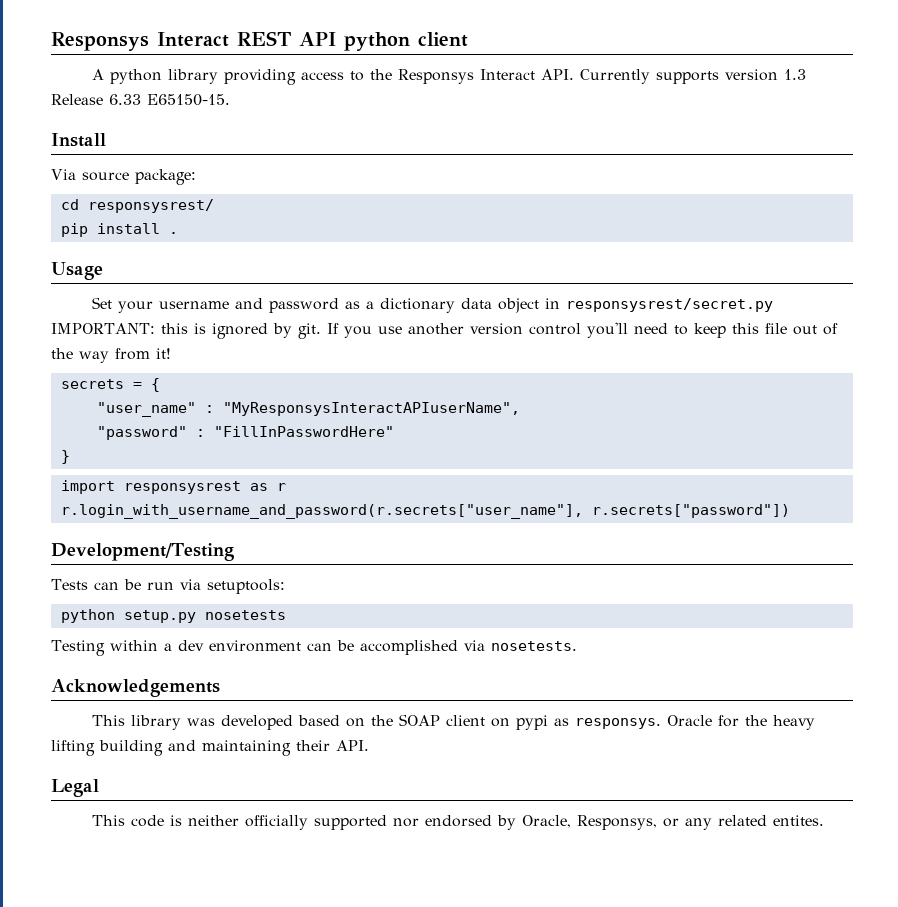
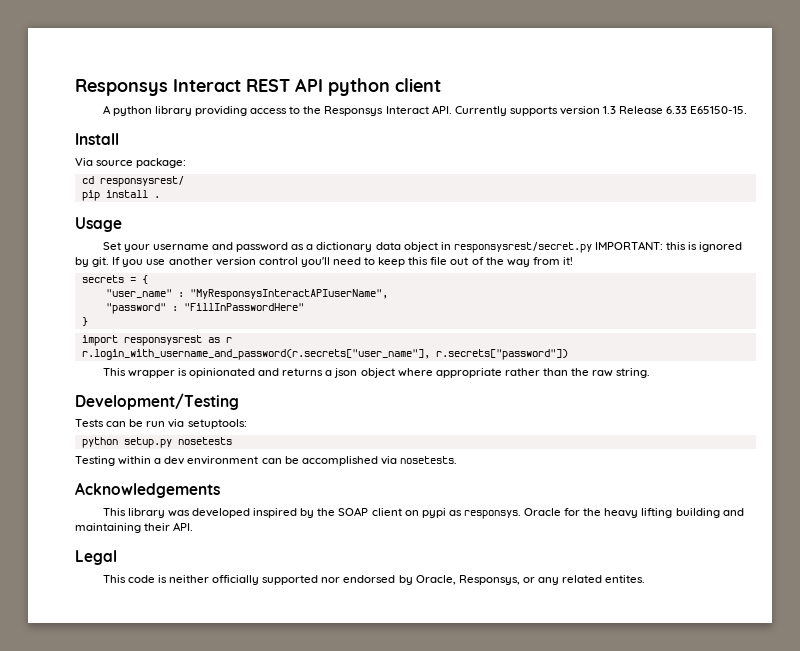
(790, 511) none -> [102,368,651,378] // This wrapper is opinionated and returns a json object where appropriate rather than the raw string.
[298,715,366,727] based on -> [253,508,315,518] inspired by

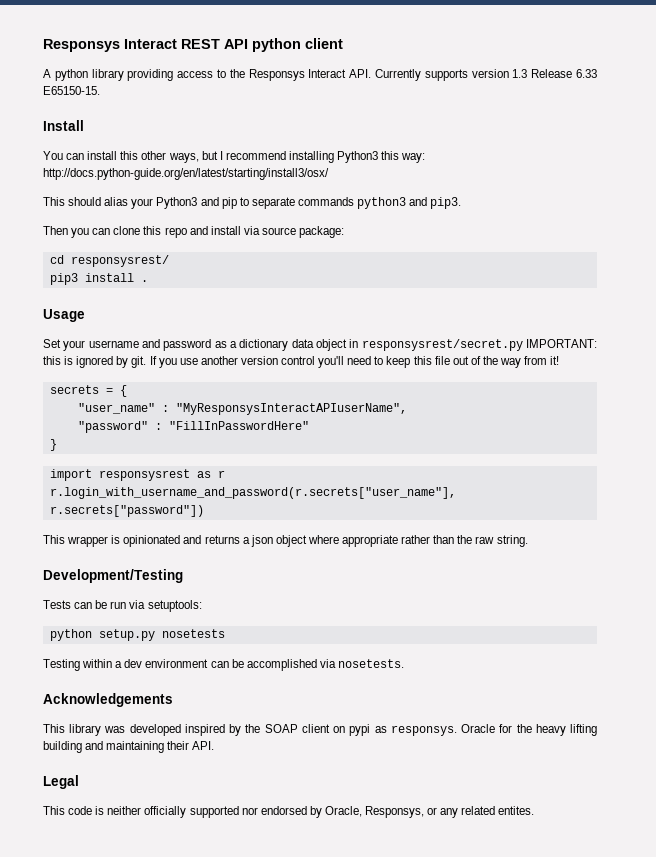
[75,158,93,166] Via -> [43,151,426,163] [43,168,329,180] [43,197,462,209] [43,226,260,238] You can install this other ways, but I recommend installing Python3 this way: http://docs.python-guide.org/en/latest/starting/install3/osx/ // This should alias your Python3 and pip to separate commands python3 and pip3. // Then you can clone this repo and install via
[81,190,100,201] pip -> [49,273,78,285] pip3

